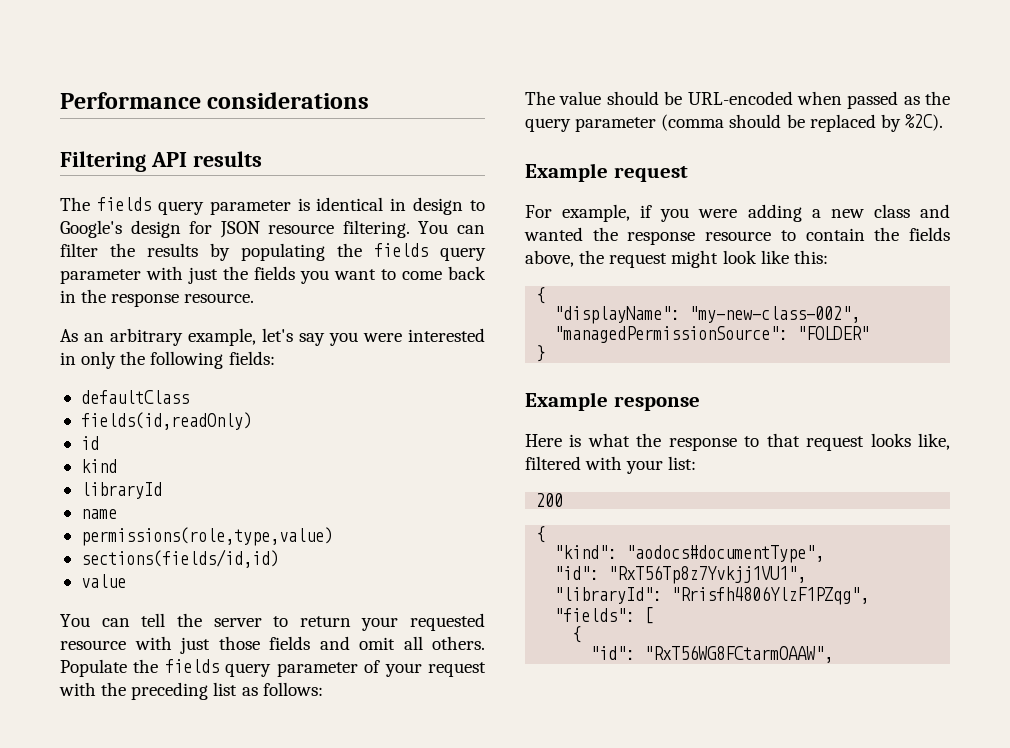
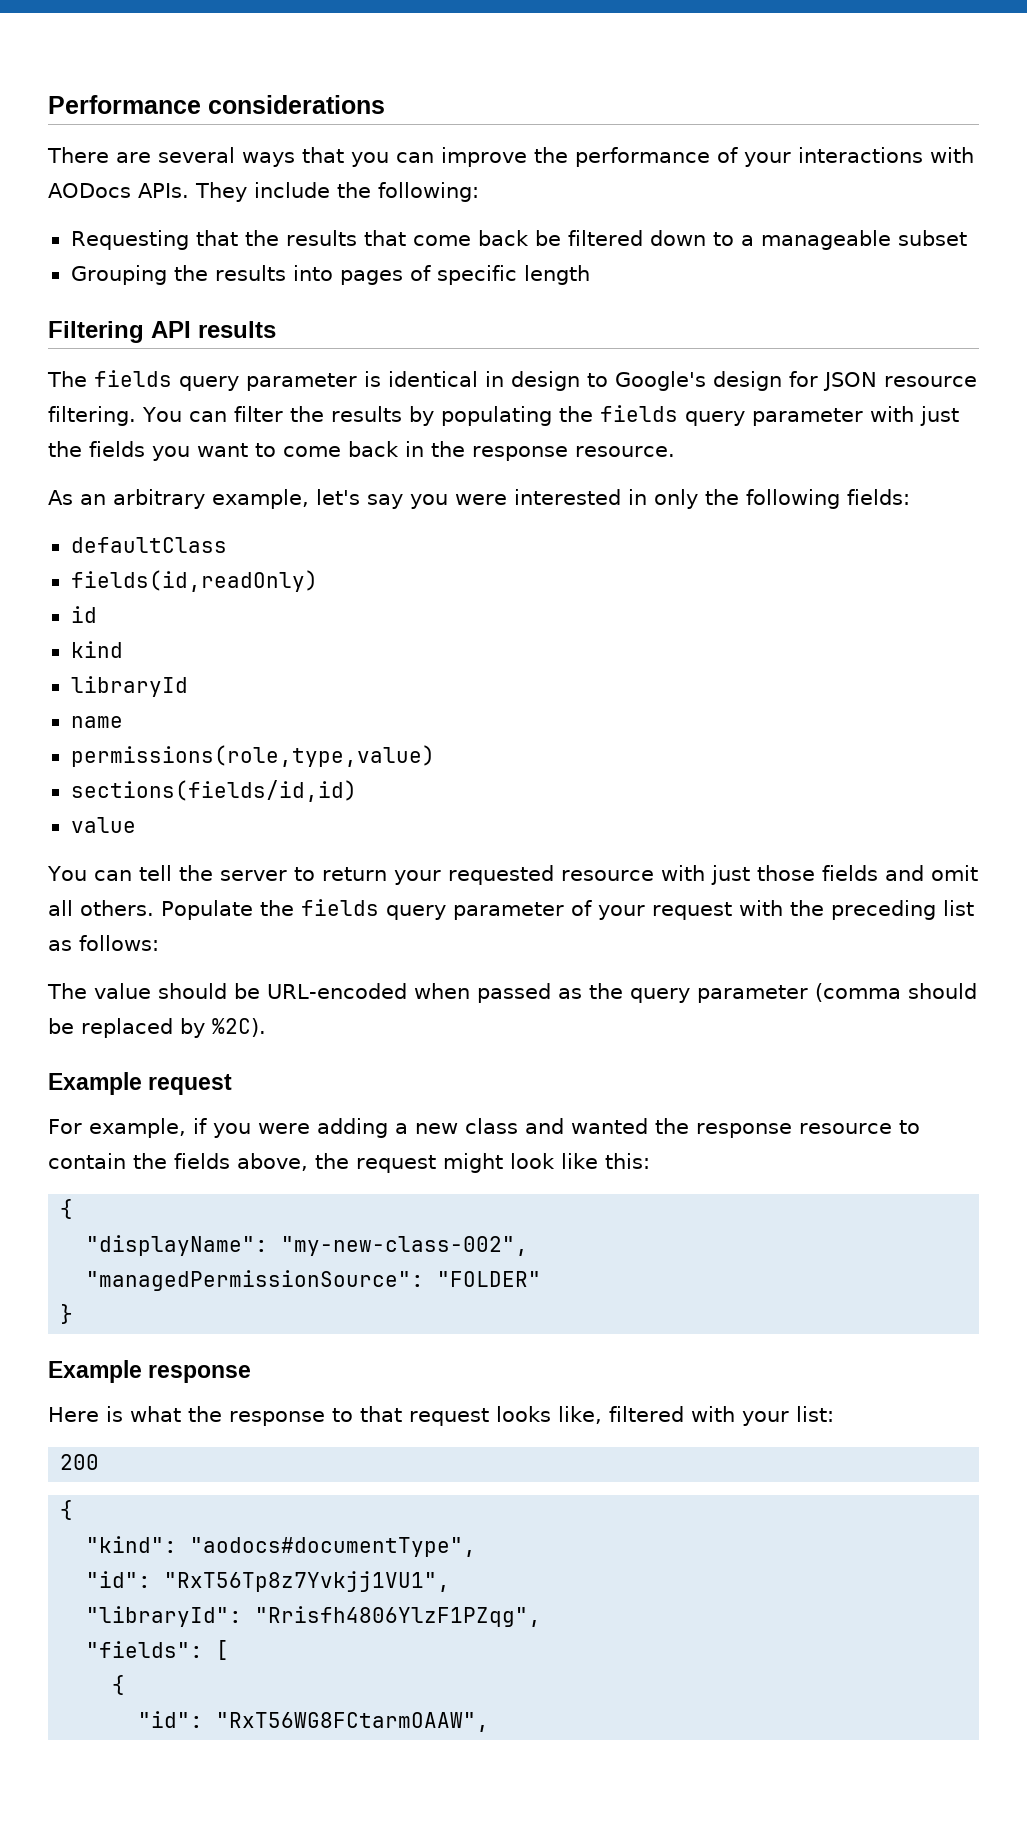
(370, 100) none -> [47,147,974,167] [48,182,479,202] [70,230,967,250] [70,265,590,285] // There are several ways that you can improve the performance of your interactions with AODocs APIs. They include the following: // Requesting that the results that come back be filtered down to a manageable subset // Grouping the results into pages of specific length

